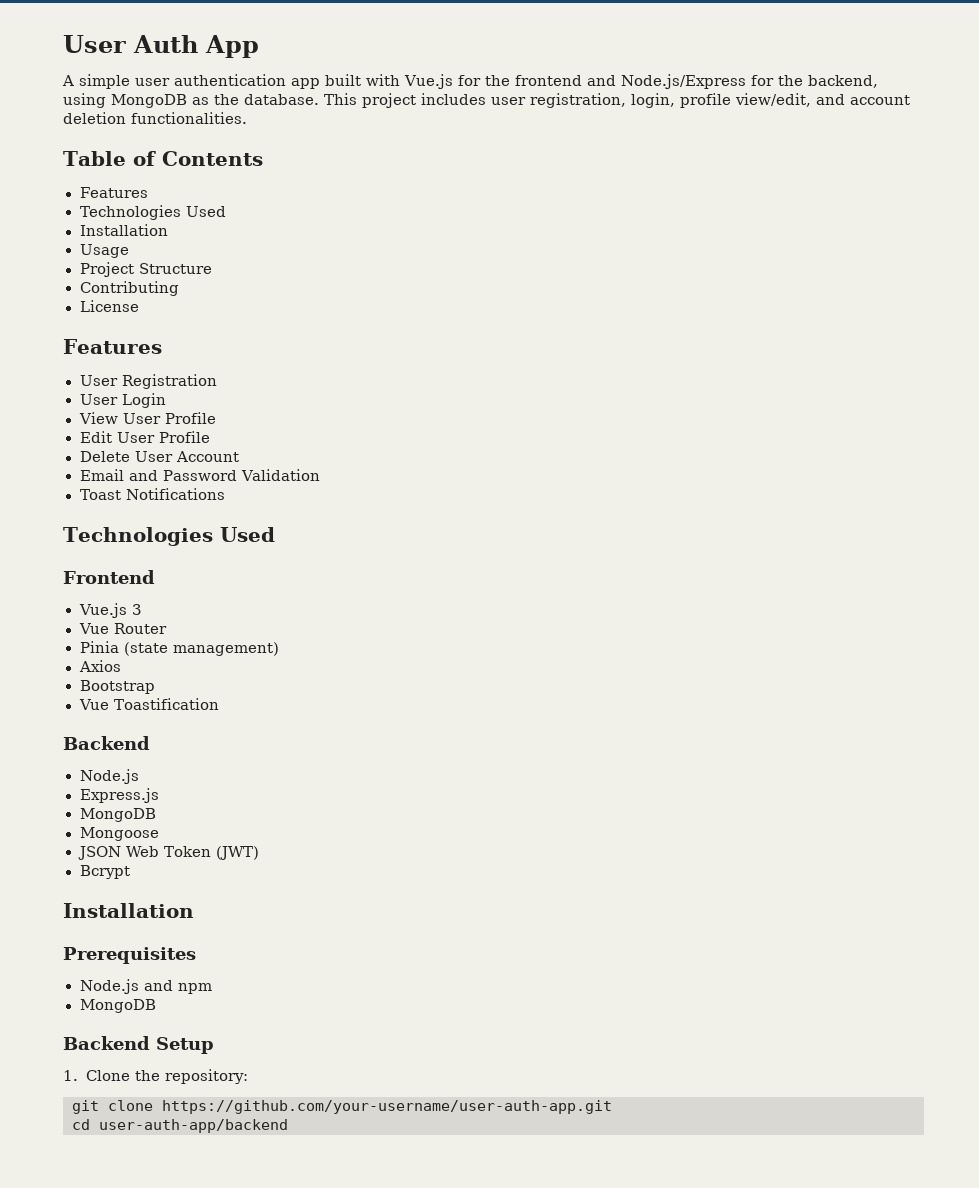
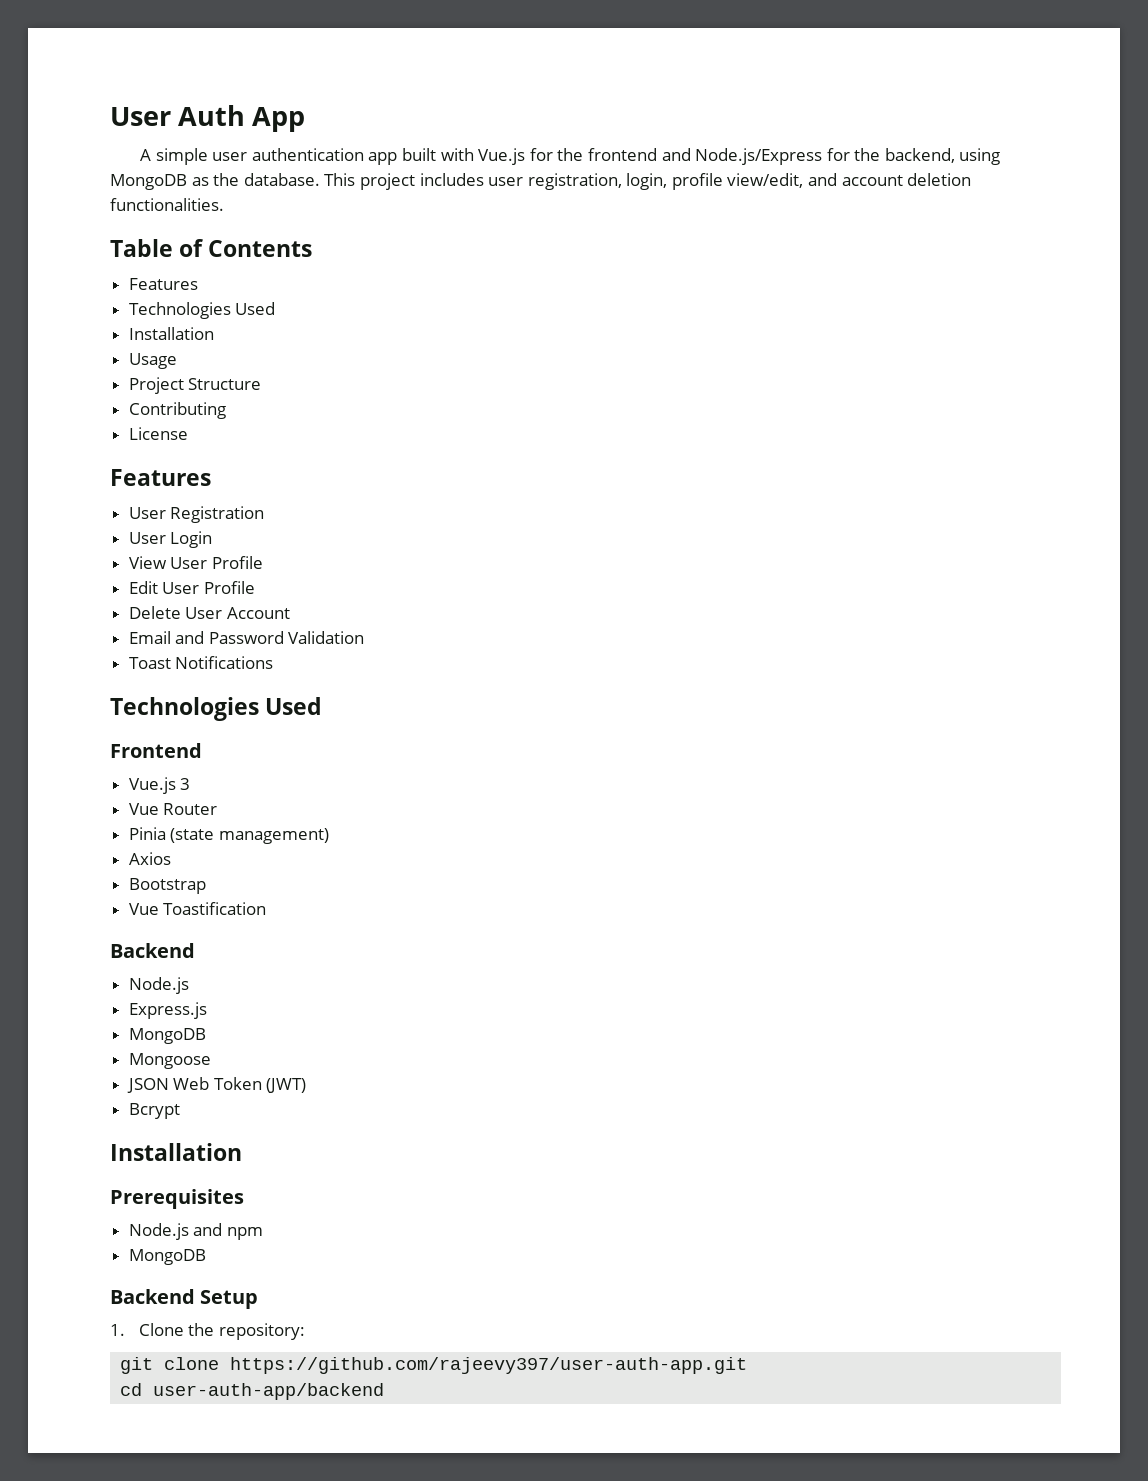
[162,1100,612,1114] https://github.com/your-username/user-auth-app.git -> [230,1357,748,1374] https://github.com/rajeevy397/user-auth-app.git

